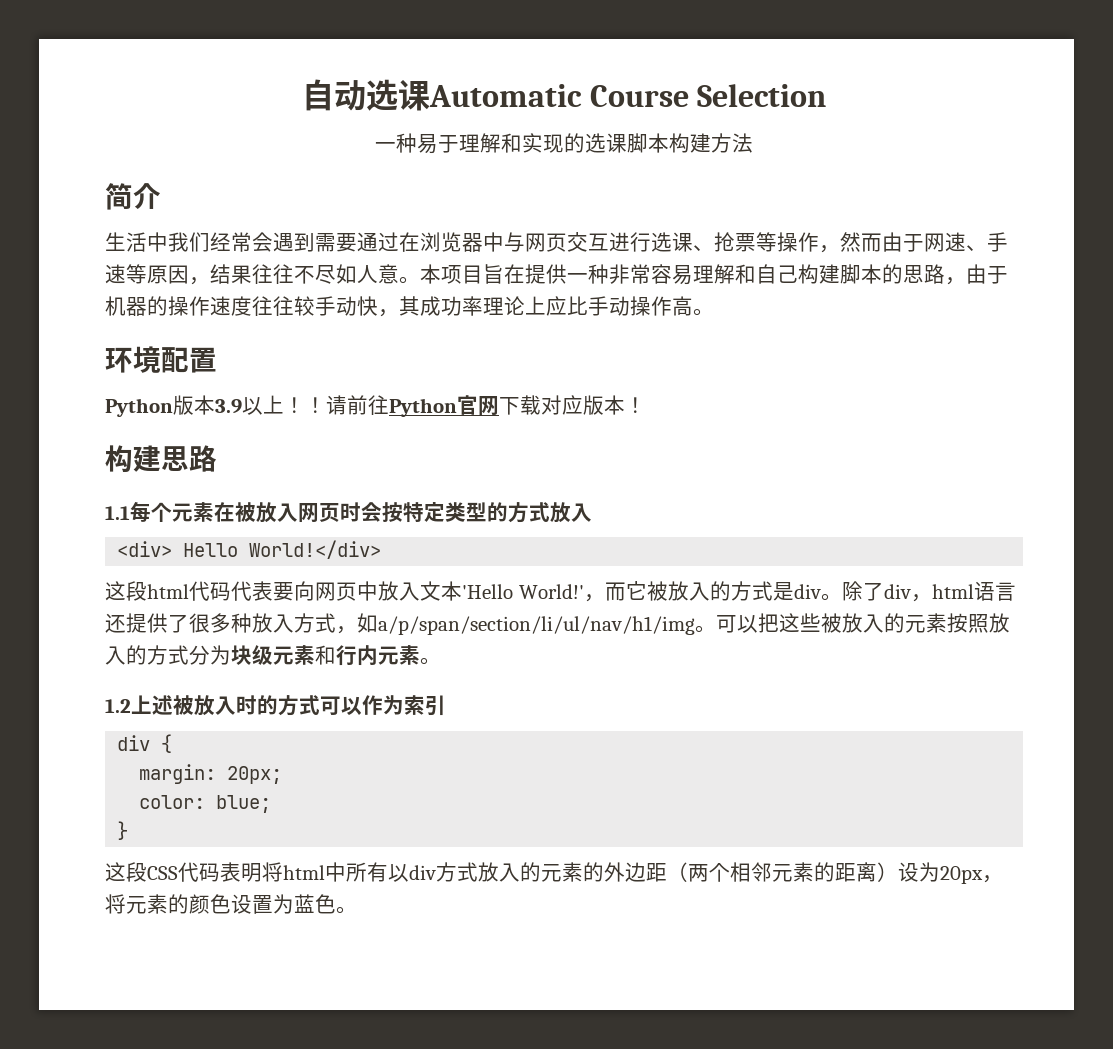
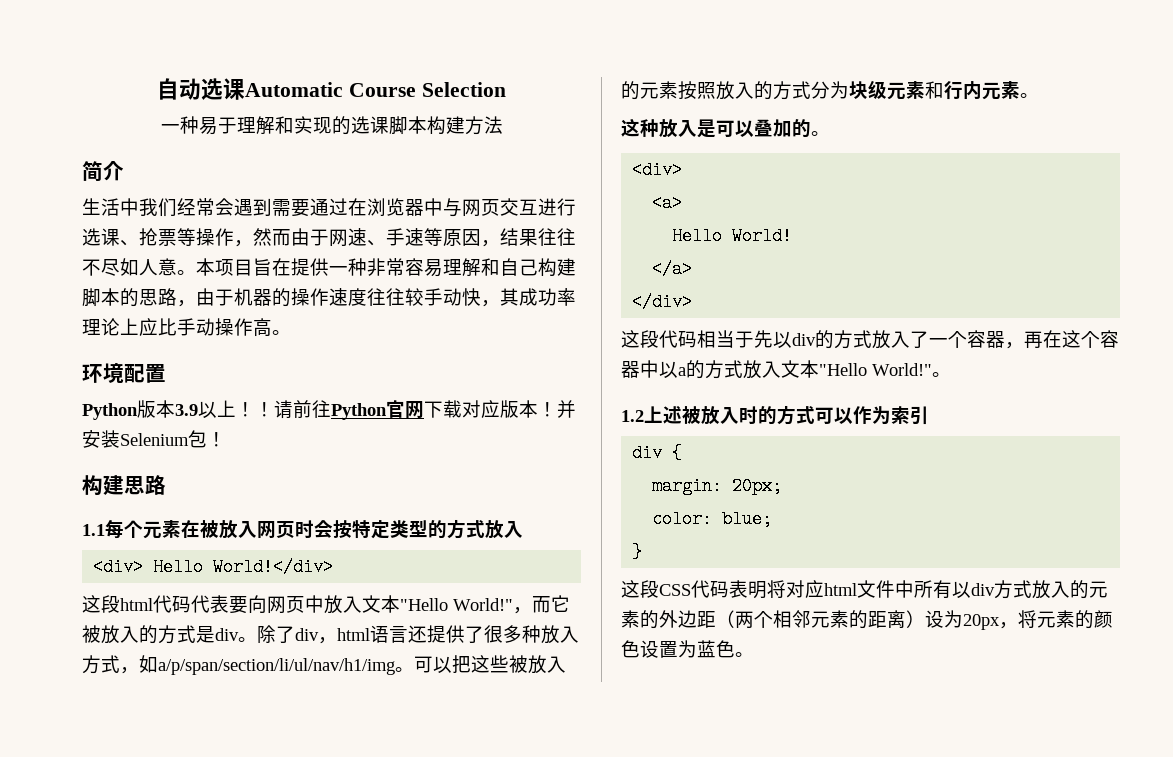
(646, 405) none -> [557,400,576,418] [82,430,226,448] 并安装Selenium包！
[462,584,584,599] 'Hello World!' -> [400,598,513,611] "Hello World!"
(441, 661) none -> [621,118,830,138] [632,161,683,179] [652,194,683,212] [672,227,793,245] [652,260,693,278] [632,293,693,311] [621,330,1119,349] [621,360,951,379] // 这种放入是可以叠加的。 // <div> // <a> // Hello World! // </a> // </div> // 这段代码相当于先以div的方式放入了一个容器，再在这个容器中以a的方式放入文本"Hello World!"。
[283,865,325,880] html -> [786,580,895,598] 对应html文件

